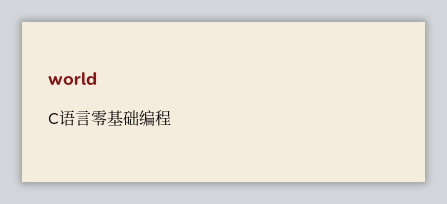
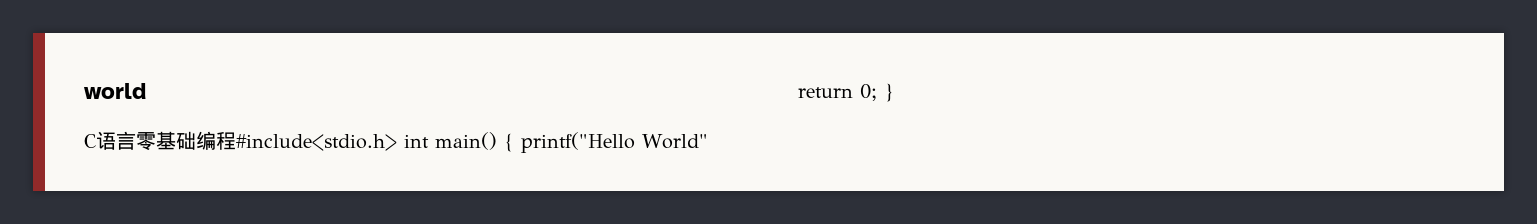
(171, 118) none -> [236,132,708,153] [798,83,894,102] #include<stdio.h> int main() { printf("Hello World" return 0; }

